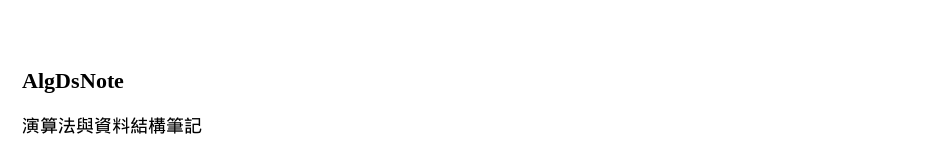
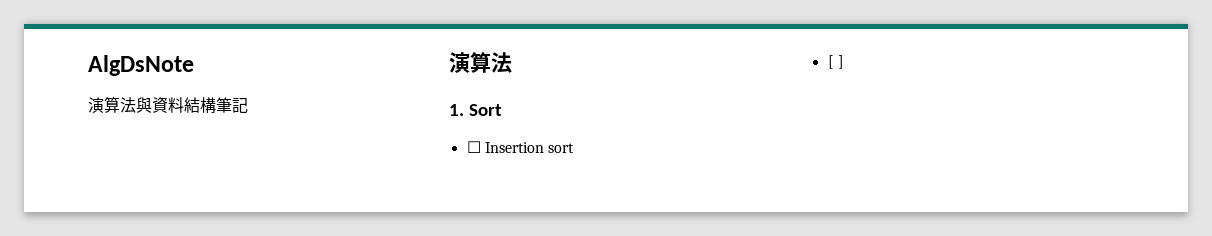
(202, 125) none -> [449,52,512,73] [449,104,502,116] [466,141,575,153] [827,55,844,69] // 演算法 // 1. Sort // ☐ Insertion sort // [ ]

